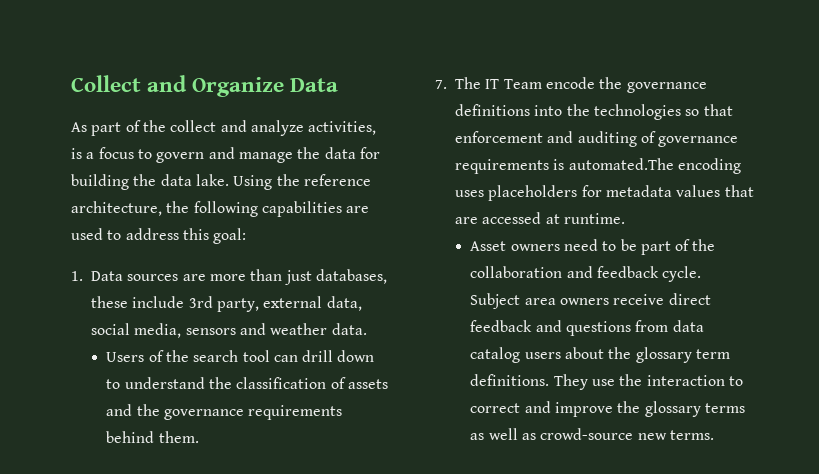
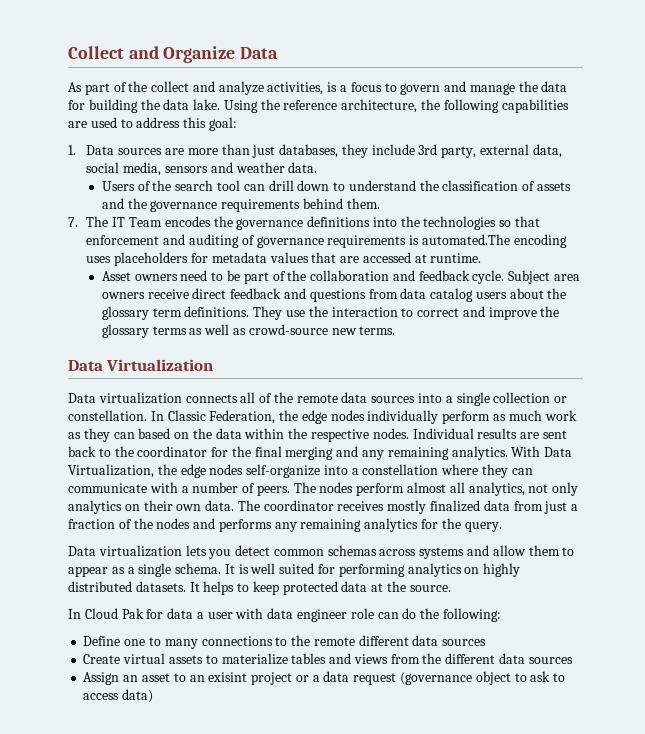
[91,296,128,308] these -> [341,144,368,158] they
[545,77,595,89] encode -> [164,216,211,227] encodes
(714, 435) none -> [68,359,214,371] [68,392,568,406] [68,410,577,424] [68,428,567,442] [68,446,573,460] [68,464,533,478] [68,482,579,496] [68,500,579,514] [68,518,502,532] [68,545,575,559] [68,563,521,577] [68,581,451,595] [68,608,501,622] [83,635,487,649] [83,653,573,665] [83,671,566,685] [83,689,154,703] // Data Virtualization // Data virtualization connects all of the remote data sources into a single collection or constellation. In Classic Federation, the edge nodes individually perform as much work as they can based on the data within the respective nodes. Individual results are sent back to the coordinator for the final merging and any remaining analytics. With Data Virtualization, the edge nodes self-organize into a constellation where they can communicate with a number of peers. The nodes perform almost all analytics, not only analytics on their own data. The coordinator receives mostly finalized data from just a fraction of the nodes and performs any remaining analytics for the query. // Data virtualization lets you detect common schemas across systems and allow them to appear as a single schema. It is well suited for performing analytics on highly distributed datasets. It helps to keep protected data at the source. // In Cloud Pak for data a user with data engineer role can do the following: // Define one to many connections to the remote different data sources // Create virtual assets to materialize tables and views from the different data sources // Assign an asset to an exisint project or a data request (governance object to ask to access data)

